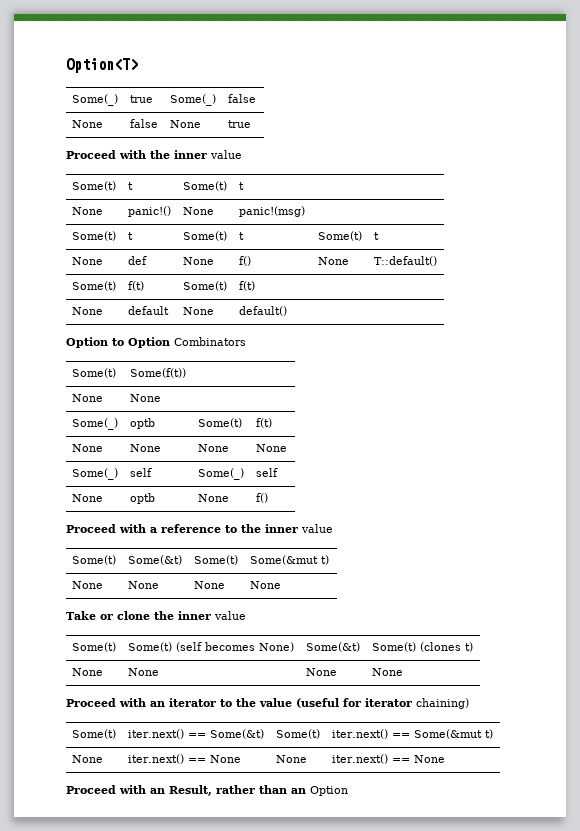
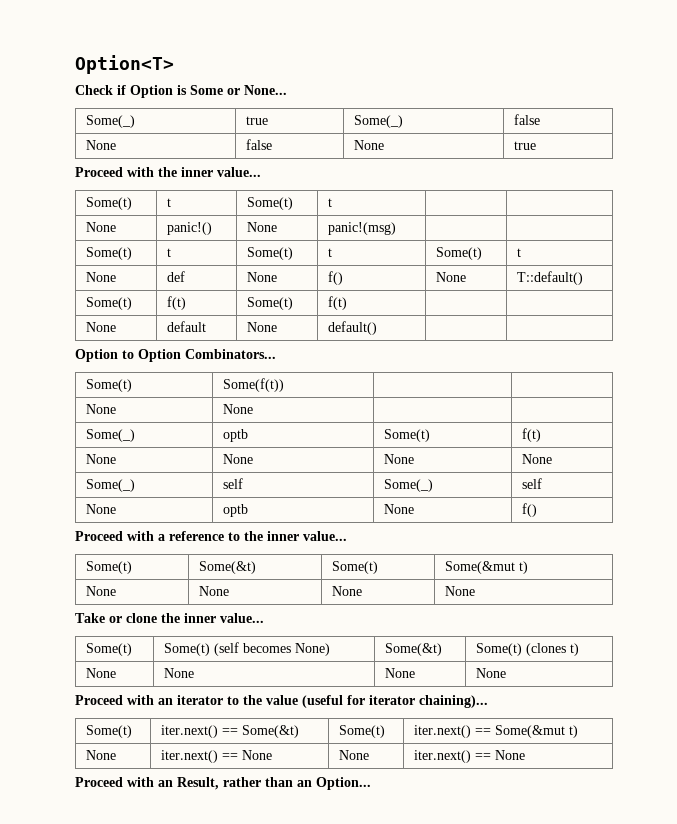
(138, 65) none -> [75,85,287,98] // Check if Option is Some or None...
[210,150,242,159] value -> [217,167,261,177] value...
[174,337,246,346] Combinators -> [185,349,276,359] Combinators...
[301,524,333,533] value -> [303,531,347,541] value...
[214,611,246,620] value -> [220,613,264,623] value...
[416,698,469,709] chaining) -> [419,695,488,708] chaining)...
[310,786,348,796] Option -> [316,777,371,790] Option...

